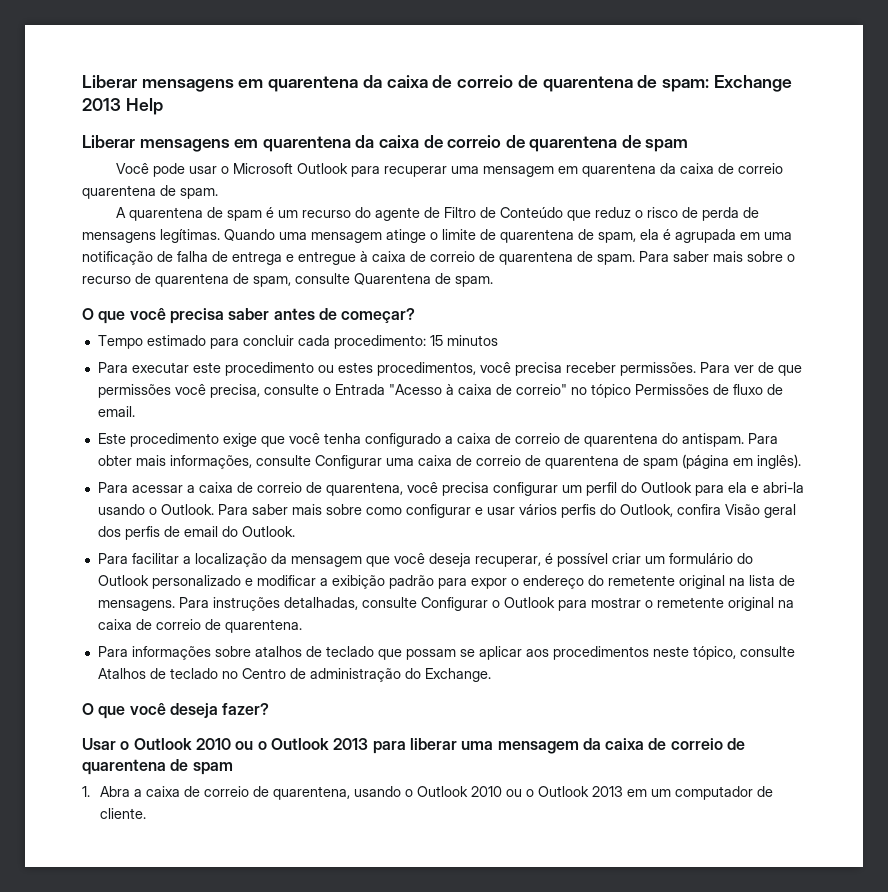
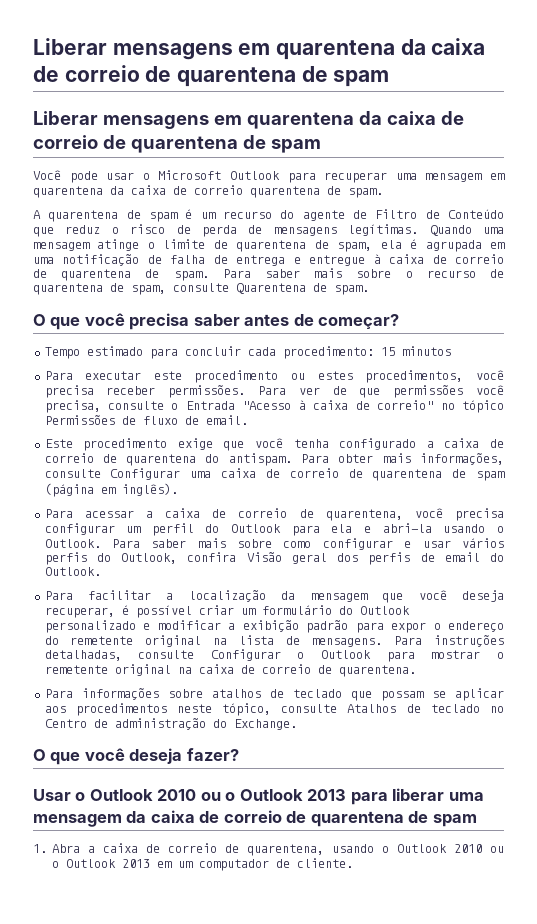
[661,75,792,92] [82,98,163,115] spam: Exchange 2013 Help -> [333,70,390,87] spam

